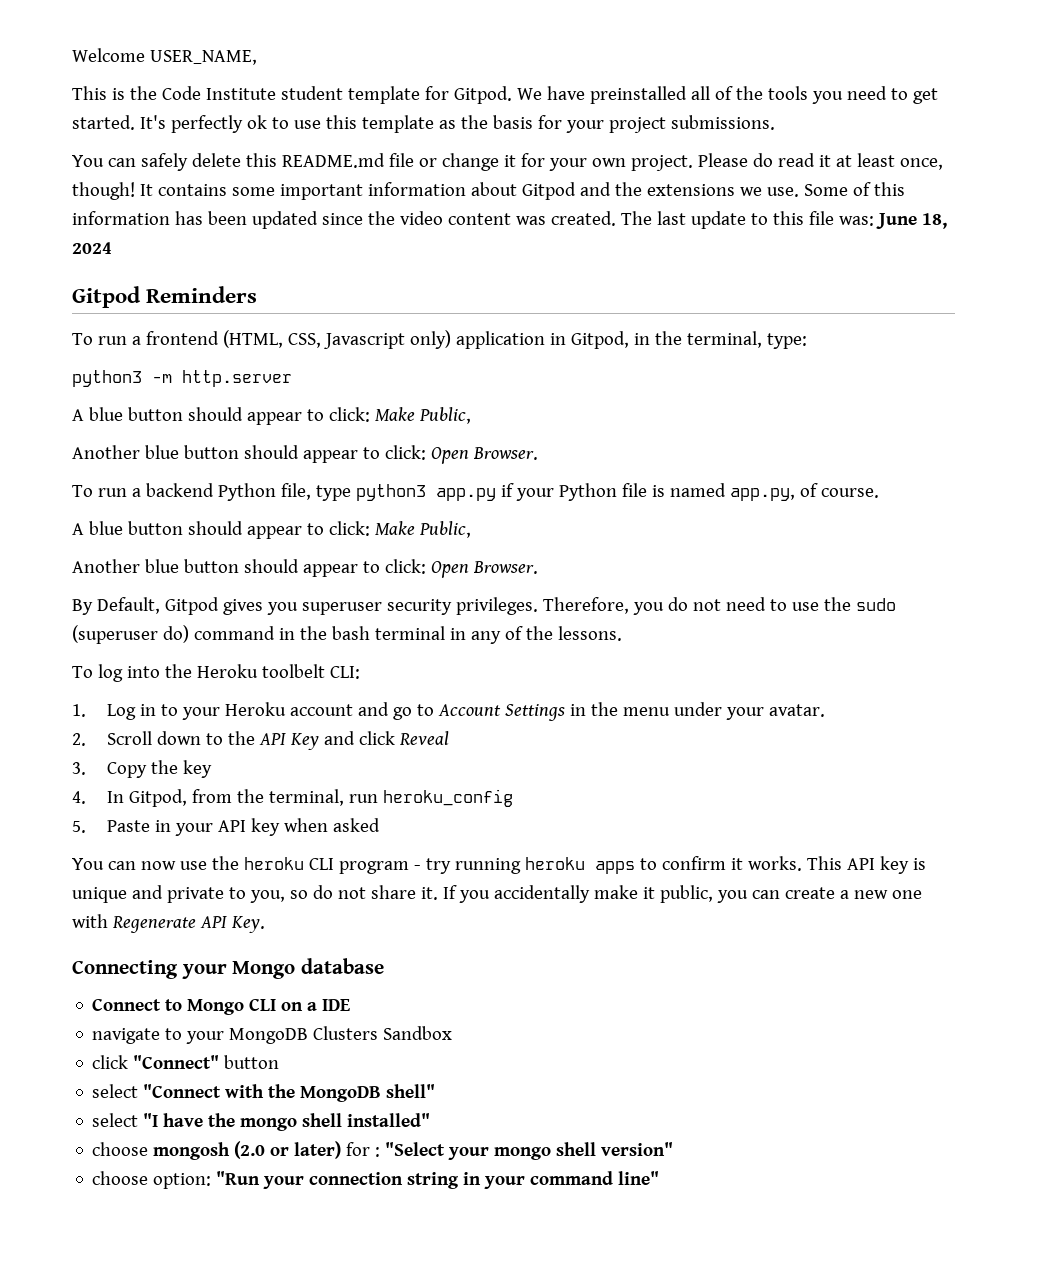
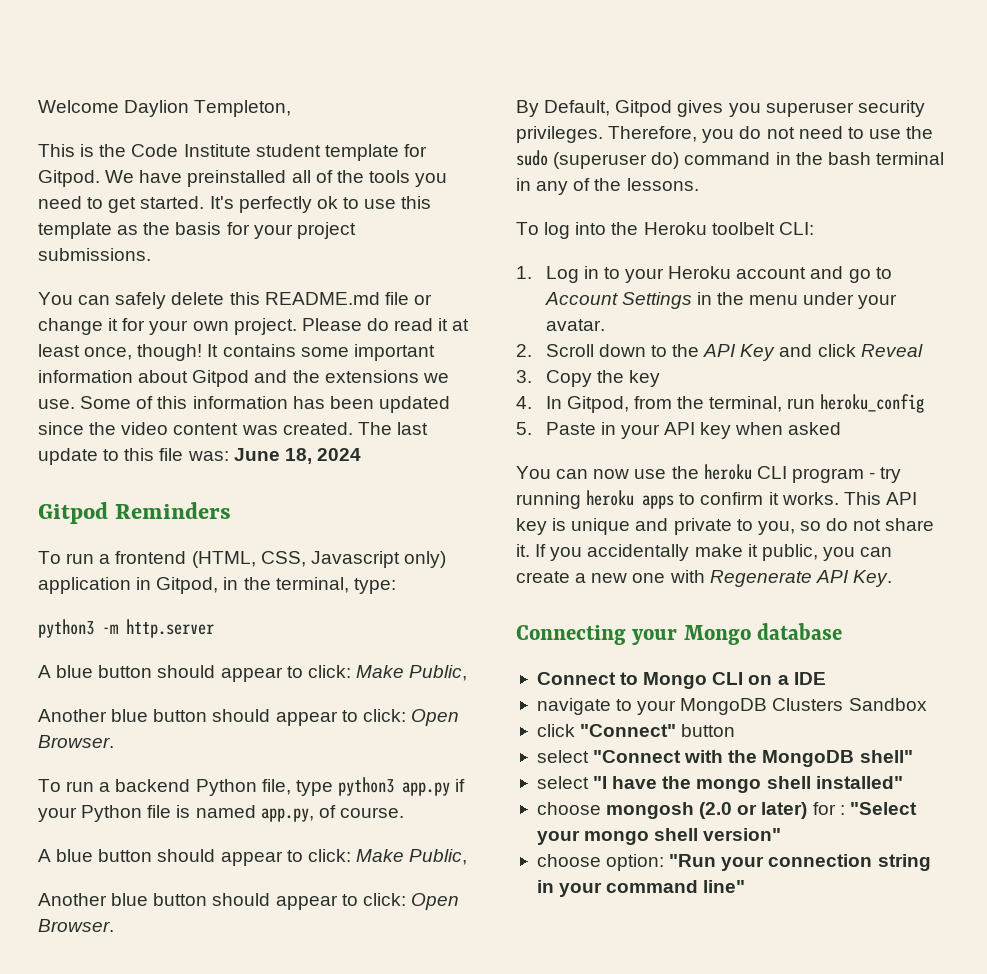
[149,50,257,65] USER_NAME, -> [124,100,292,117] Daylion Templeton,

